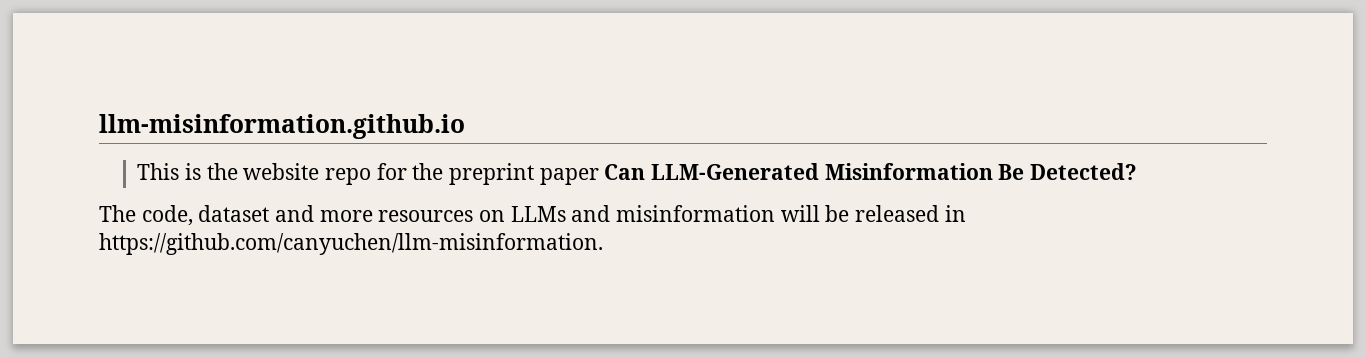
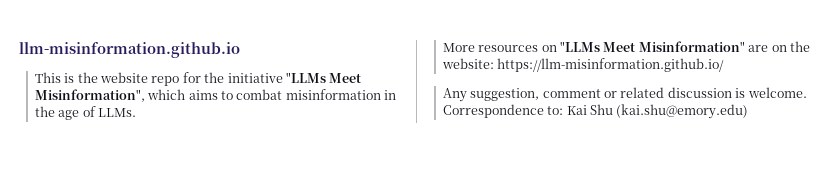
[449,163,1138,185] [99,205,966,226] [99,233,603,255] preprint paper Can LLM-Generated Misinformation Be Detected? // The code, dataset and more resources on LLMs and misinformation will be released in https://github.com/canyuchen/llm-misinformation. -> [227,72,362,83] [34,89,397,102] [34,106,137,120] [442,41,810,52] [441,58,725,72] [442,87,807,102] [442,104,749,119] initiative "LLMs Meet Misinformation", which aims to combat misinformation in the age of LLMs. // More resources on "LLMs Meet Misinformation" are on the website: https://llm-misinformation.github.io/ // Any suggestion, comment or related discussion is welcome. Correspondence to: Kai Shu (kai.shu@emory.edu)

